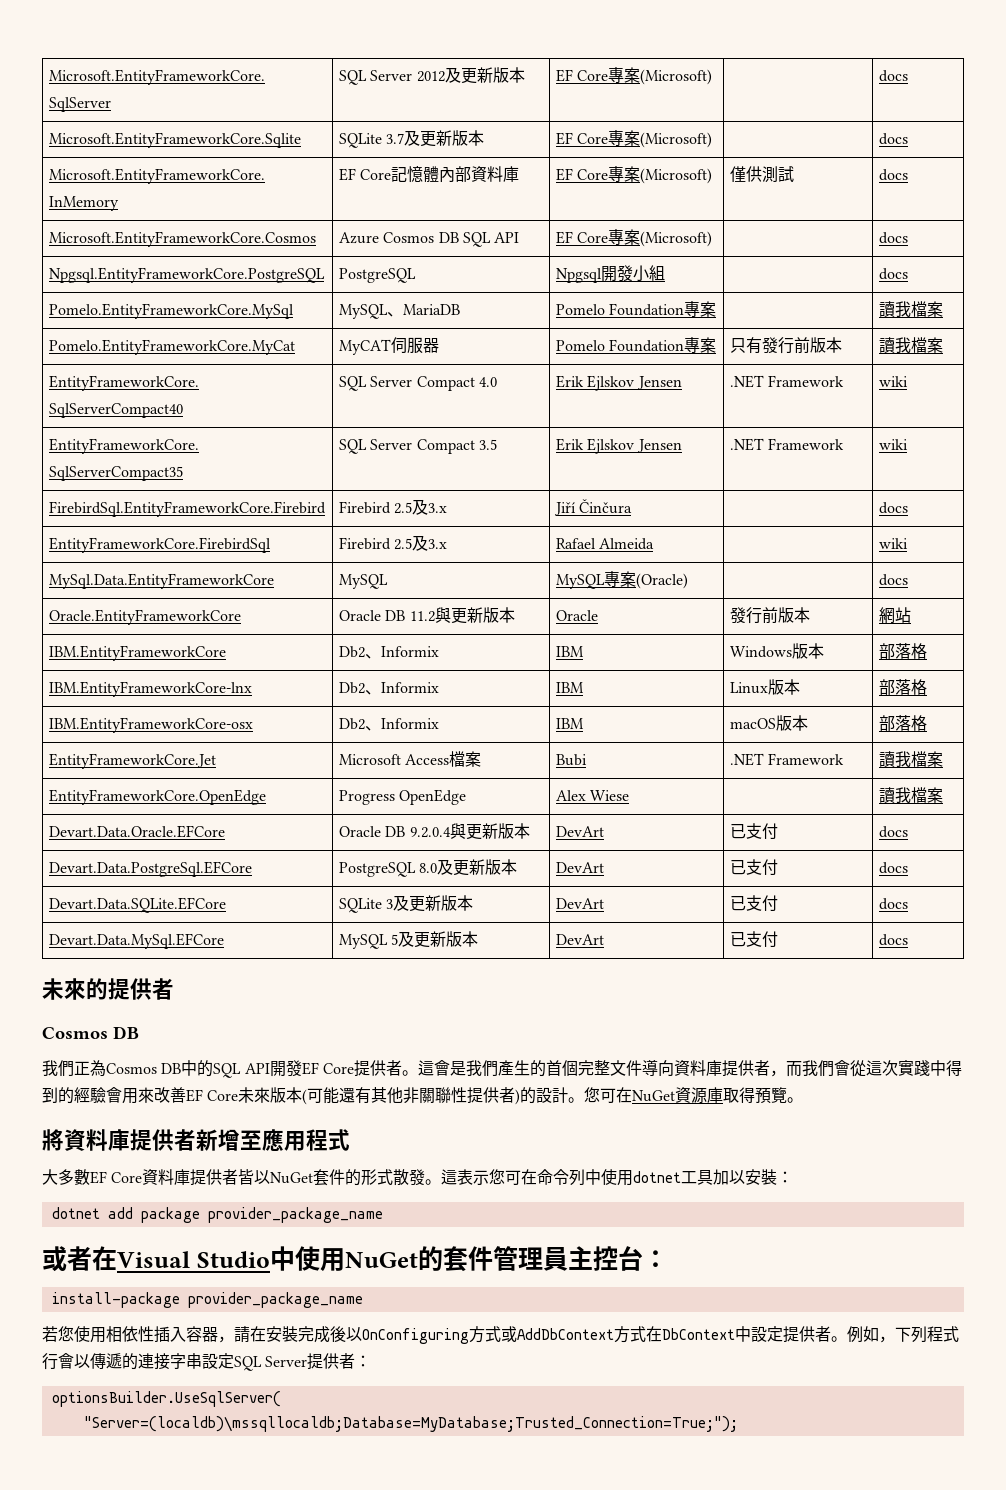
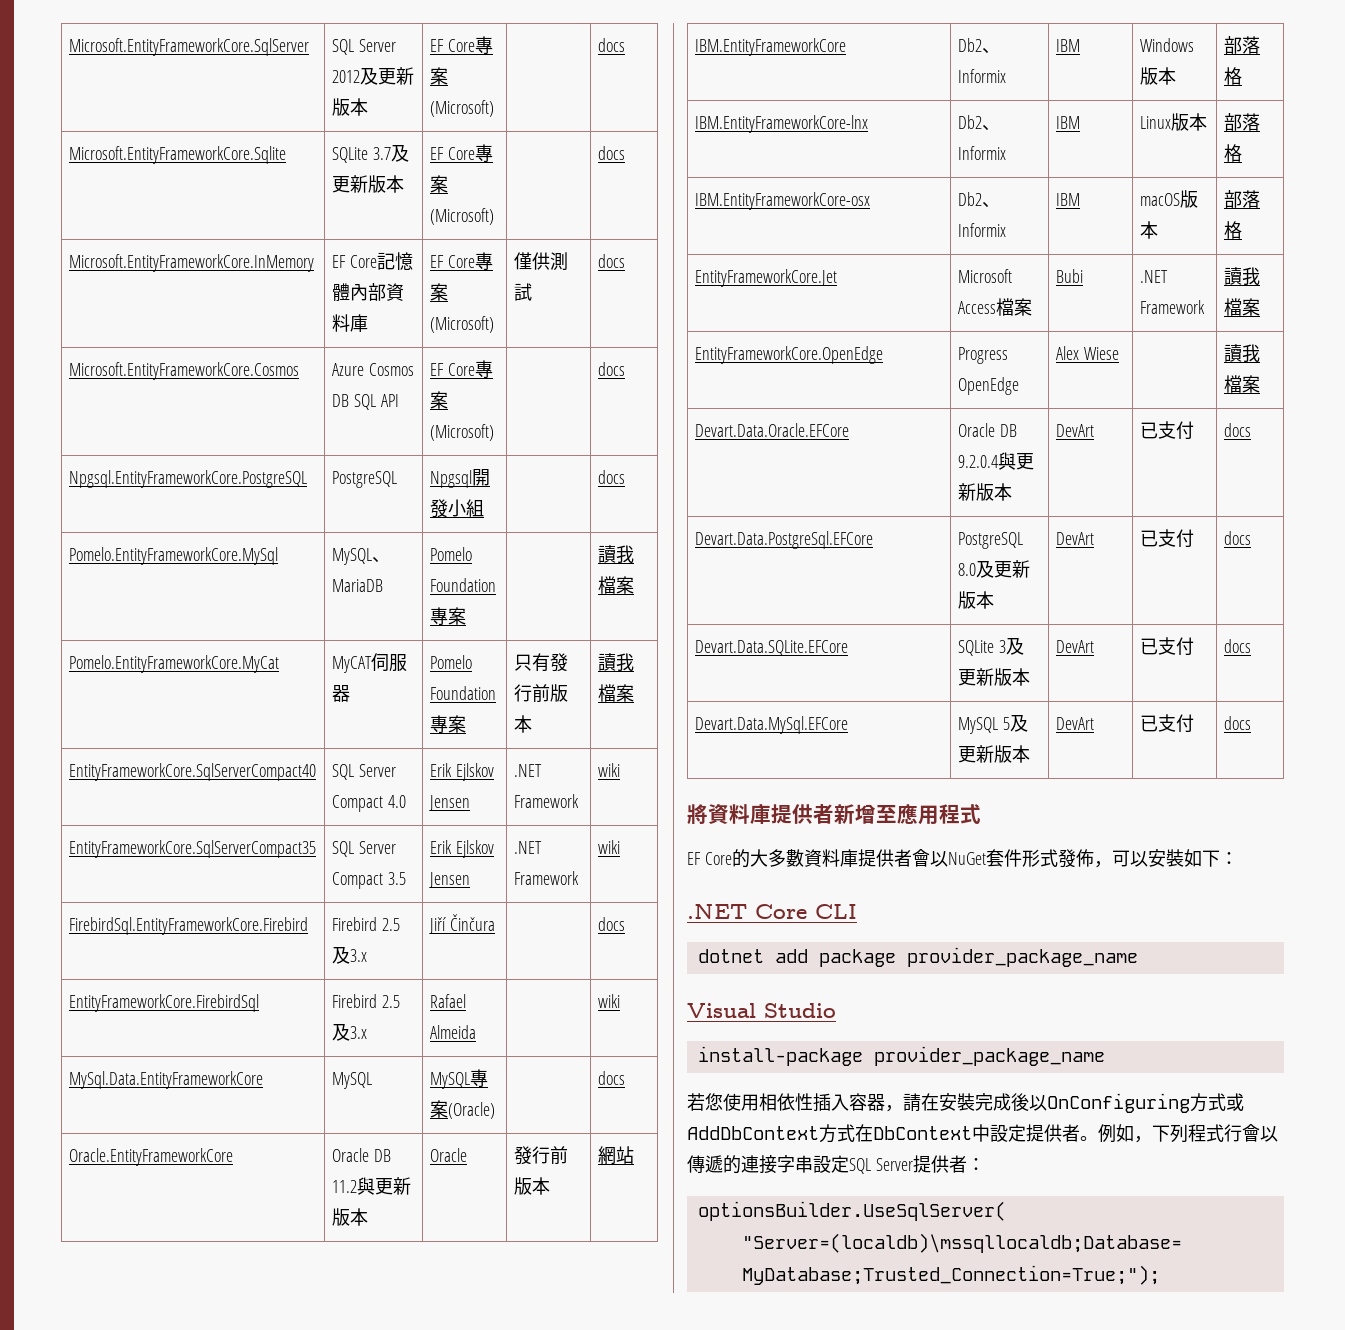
[42,978,174,1000] [42,1026,139,1039] [42,1059,962,1078] [42,1087,804,1105] // 未來的提供者 // Cosmos DB // 我們正為Cosmos DB中的SQL API開發EF Core提供者。這會是我們產生的首個完整文件導向資料庫提供者，而我們會從這次實踐中得到的經驗會用來改善EF Core未來版本(可能還有其他非關聯性提供者)的設計。您可在NuGet資源庫取得預覽。 -> (1251, 723) none
[42,1169,255,1186] 大多數EF Core資料庫提供者皆 -> [687,849,930,868] EF Core的大多數資料庫提供者會
[345,1169,794,1186] 的形式散發。這表示您可在命令列中使用dotnet工具加以安裝： -> [1021,849,1238,868] [687,904,857,919] 形式發佈，可以安裝如下： // .NET Core CLI
[42,1246,117,1272] 或者在 -> (1138, 957) none
[269,1246,668,1272] 中使用NuGet的套件管理員主控台： -> (836, 1010) none

